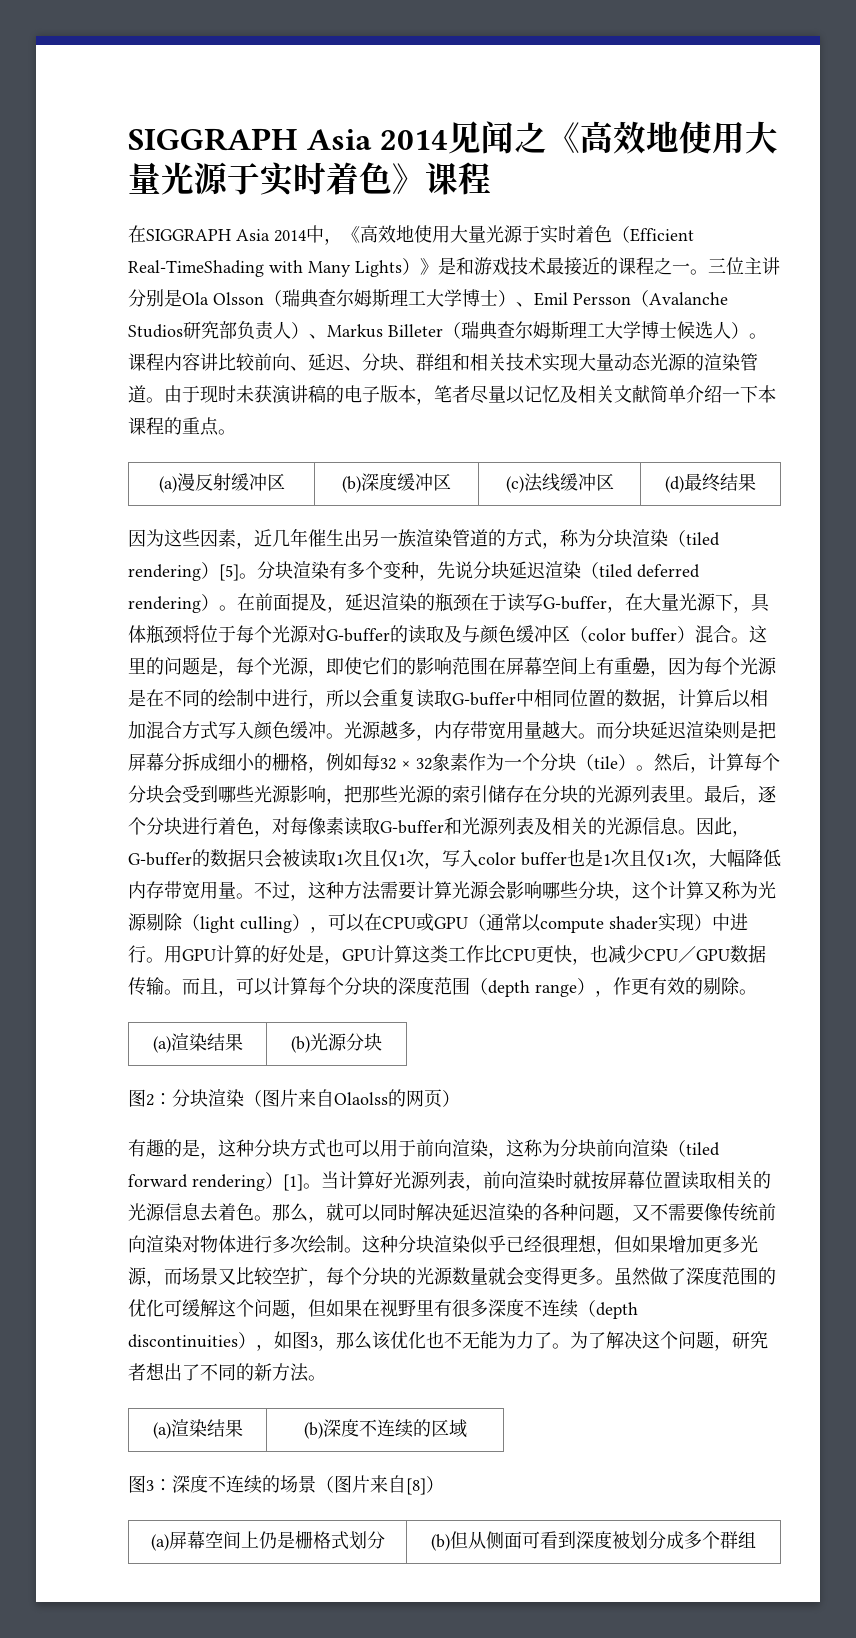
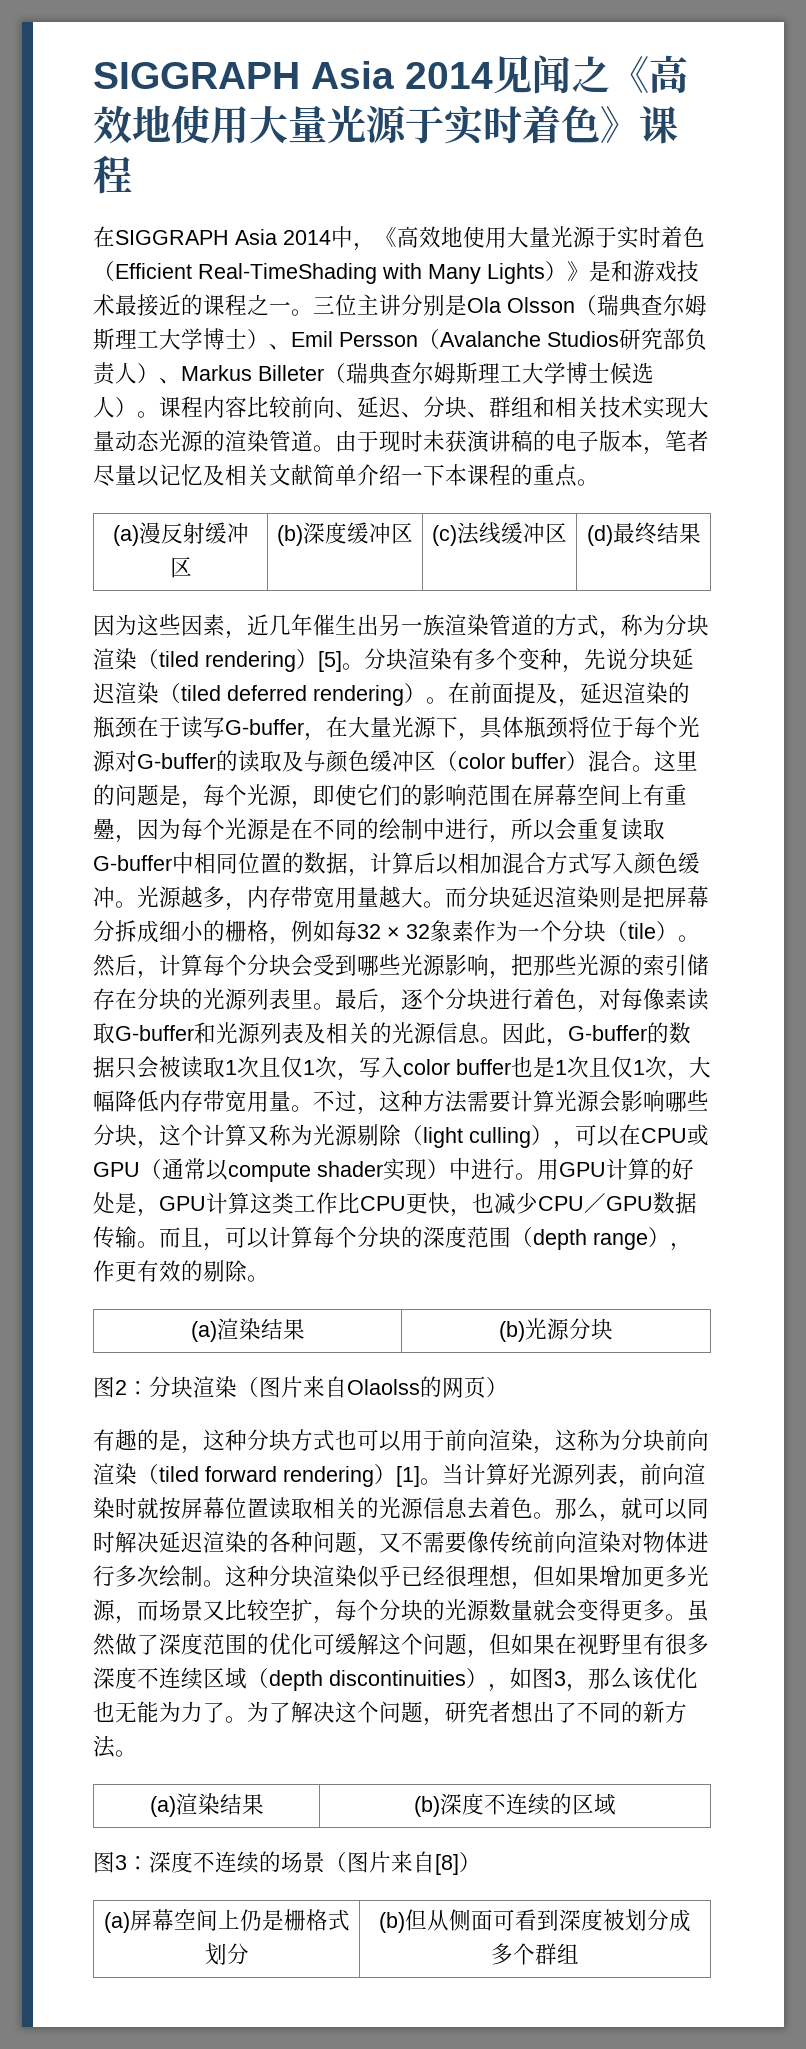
[200,353,218,371] 讲 -> (247, 407) none
(578, 1308) none -> [203,1667,247,1689] 区域
[444,1331,462,1349] 不 -> (115, 1711) none

